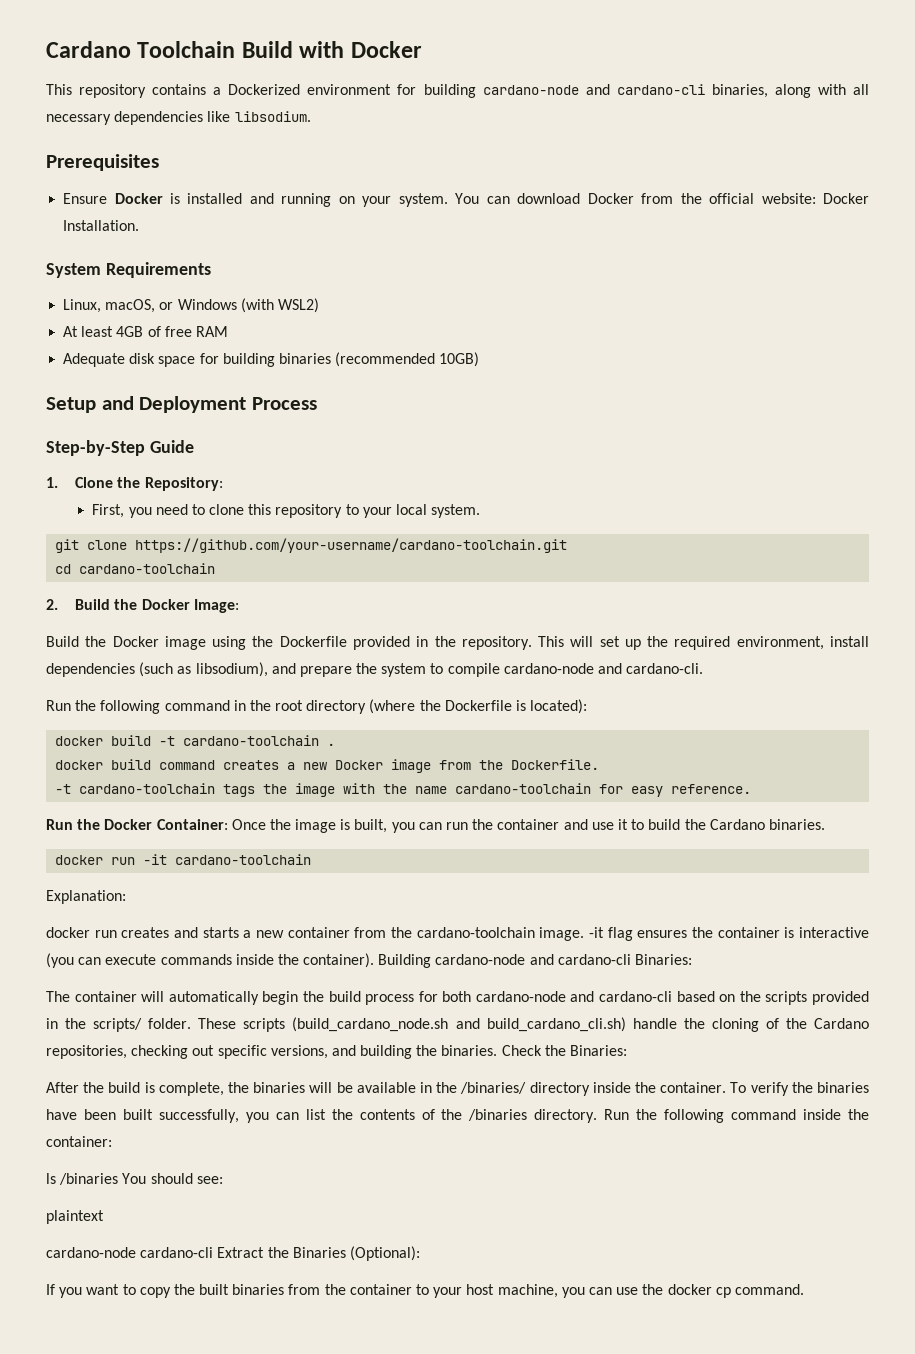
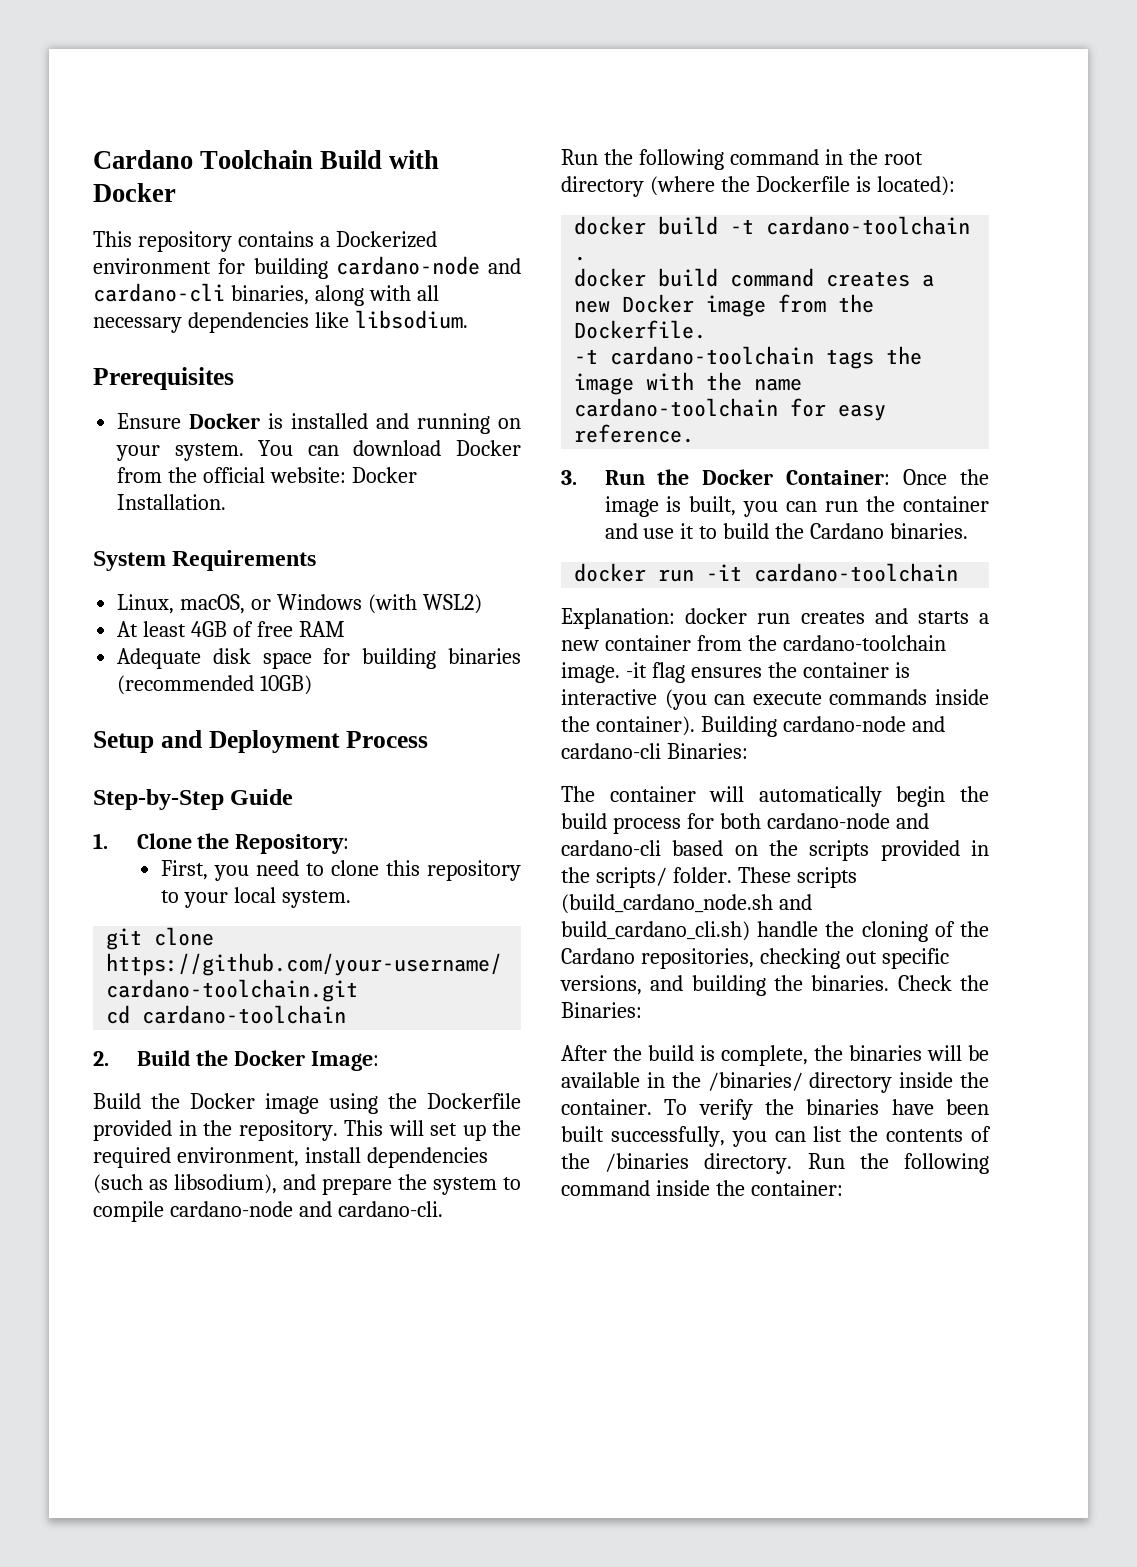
(752, 789) none -> [561,470,577,485] 3.
(126, 897) // -> (675, 618) none
[46,1173,223,1185] [46,1210,104,1224] [46,1246,420,1261] [46,1284,804,1298] // ls /binaries You should see: // plaintext // cardano-node cardano-cli Extract the Binaries (Optional): // If you want to copy the built binaries from the container to your host machine, you can use the docker cp command. -> (843, 1188) none

